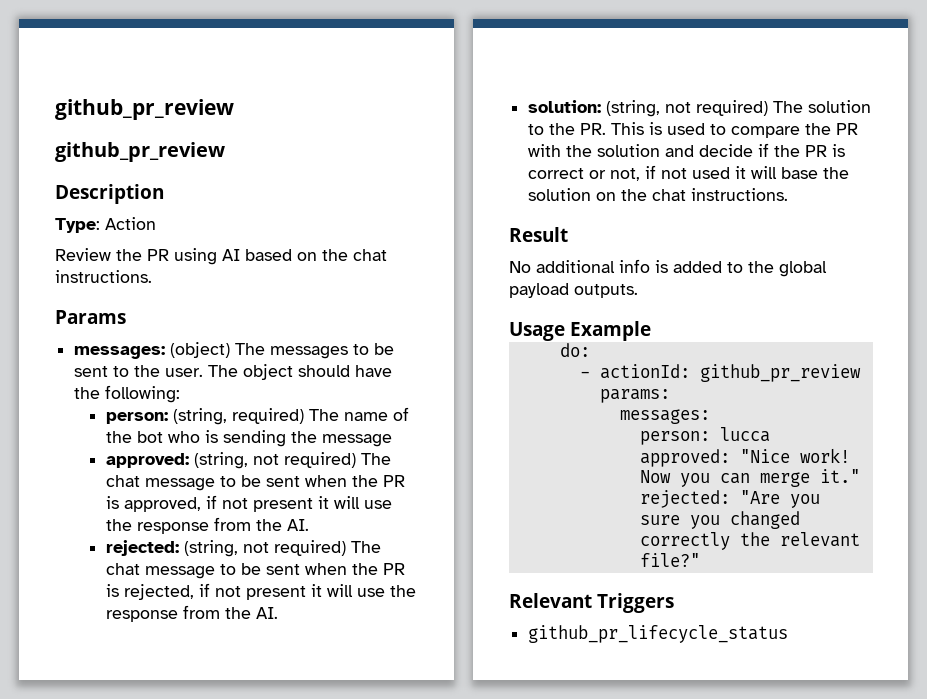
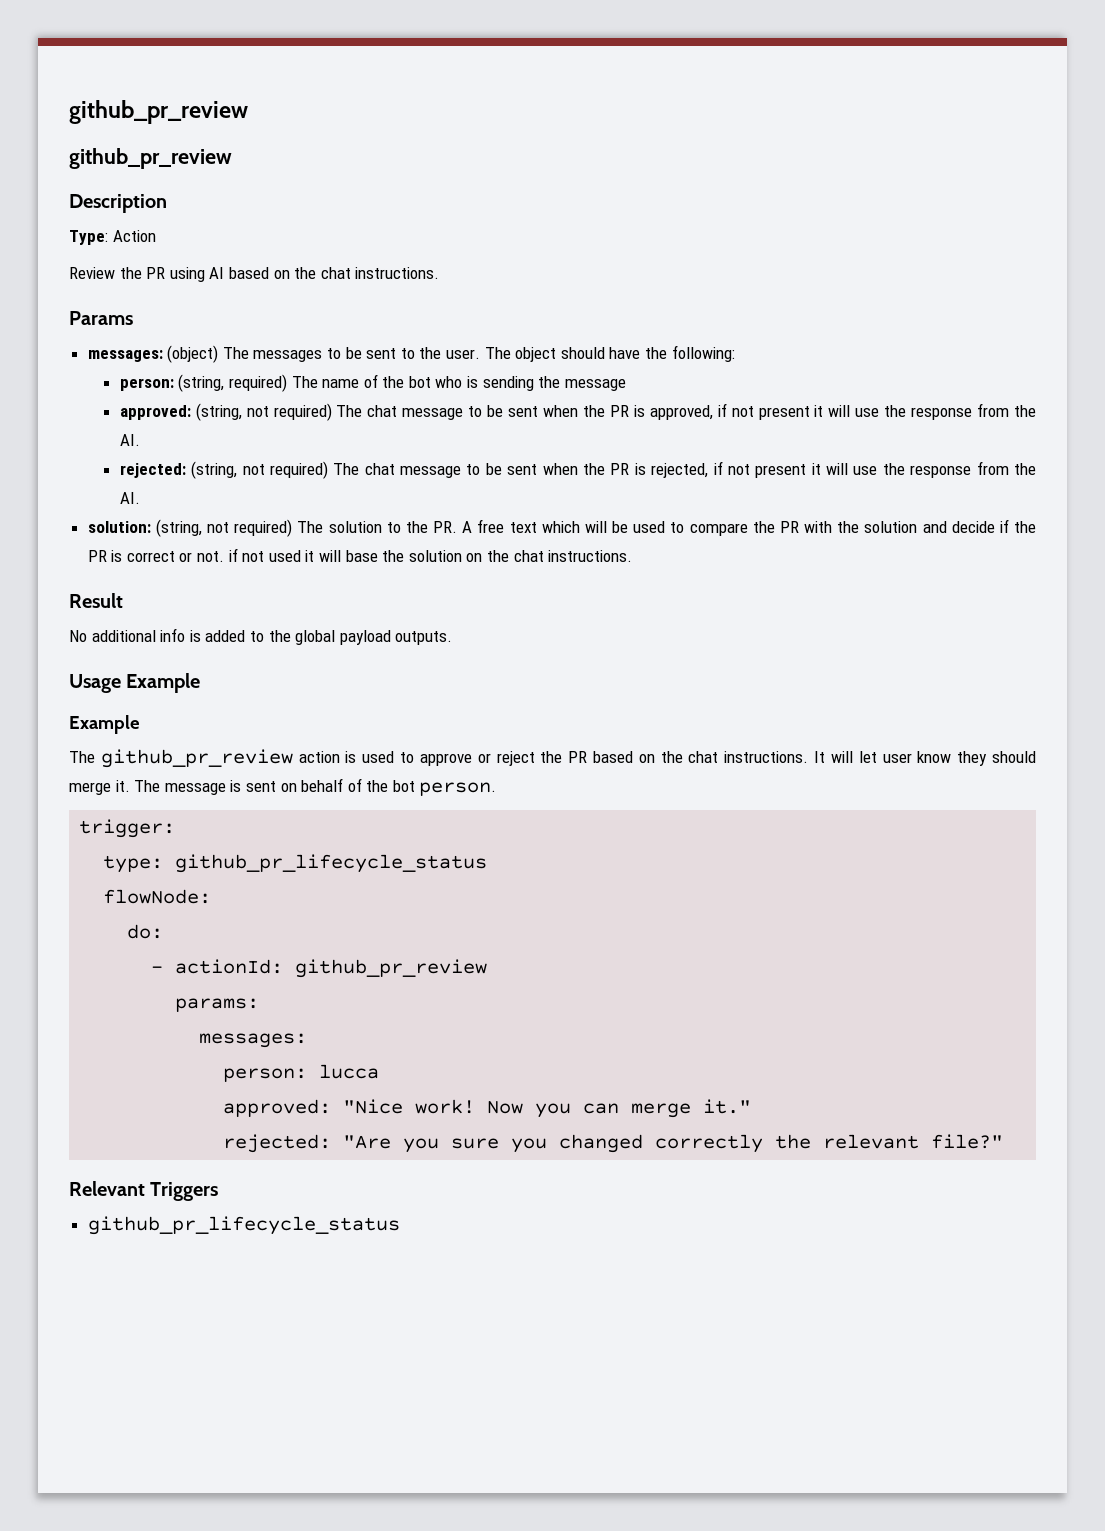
[611,122,663,135] This is -> [462,519,629,533] A free text which will be
[610,168,641,181] not, -> [197,551,225,562] not.
(651, 331) none -> [69,715,140,734] [69,749,1037,768] [69,778,497,796] [79,819,176,838] [103,854,488,873] [103,889,212,904] // Example // The github_pr_review action is used to approve or reject the PR based on the chat instructions. It will let user know they should merge it. The message is sent on behalf of the bot person. // trigger: // type: github_pr_lifecycle_status // flowNode:

